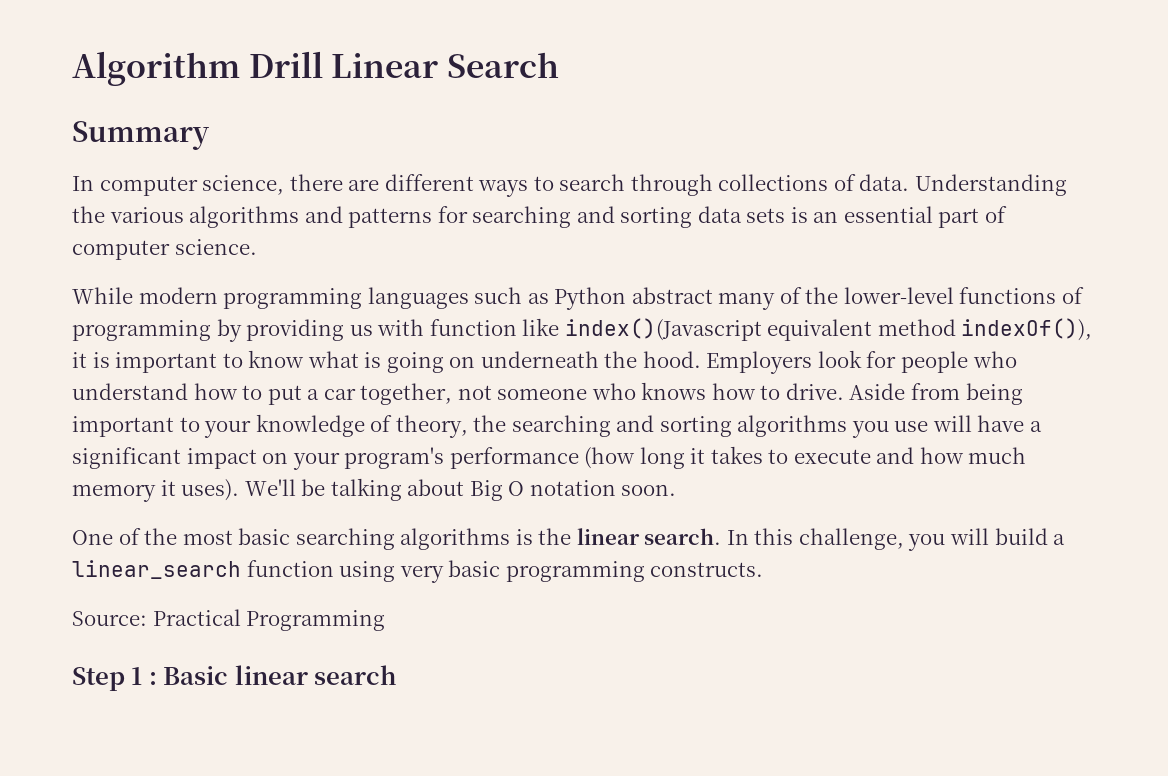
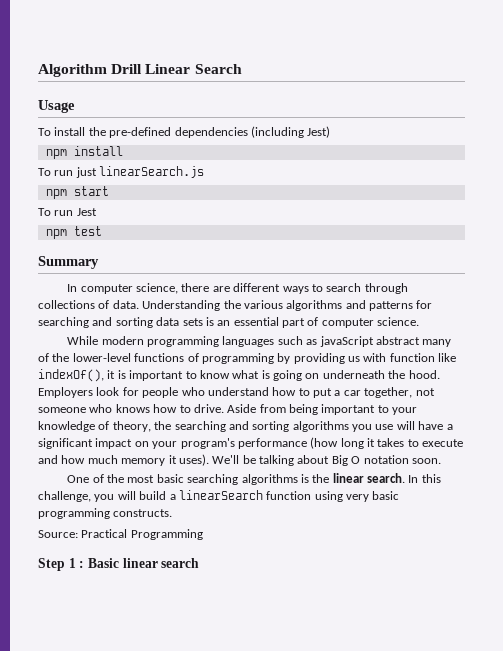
(559, 65) none -> [38,100,75,113] [38,126,331,138] [45,146,123,159] [38,166,205,178] [45,186,109,199] [38,208,97,216] [45,226,102,239] // Usage // To install the pre-defined dependencies (including Jest) // npm install // To run just linearSearch.js // npm start // To run Jest // npm test
[554,287,627,310] Python -> [319,336,374,347] javaScript
[564,318,1093,341] index()(Javascript equivalent method indexOf()), -> [38,369,104,382] indexOf(),
[72,560,241,579] linear_search -> [178,490,263,500] linearSearch

